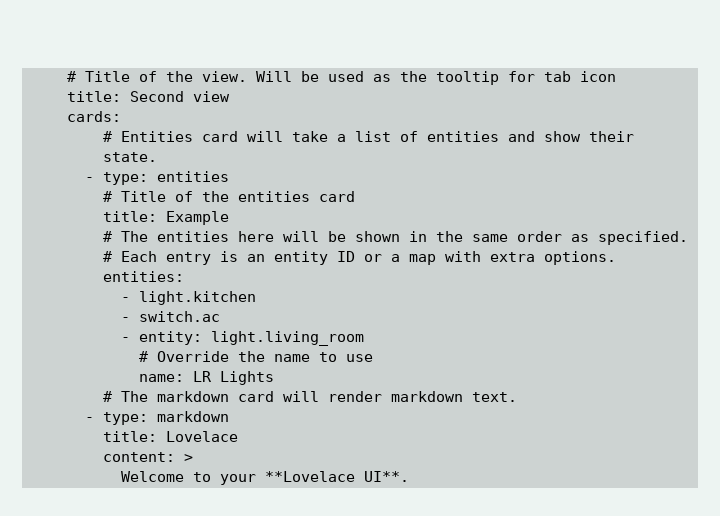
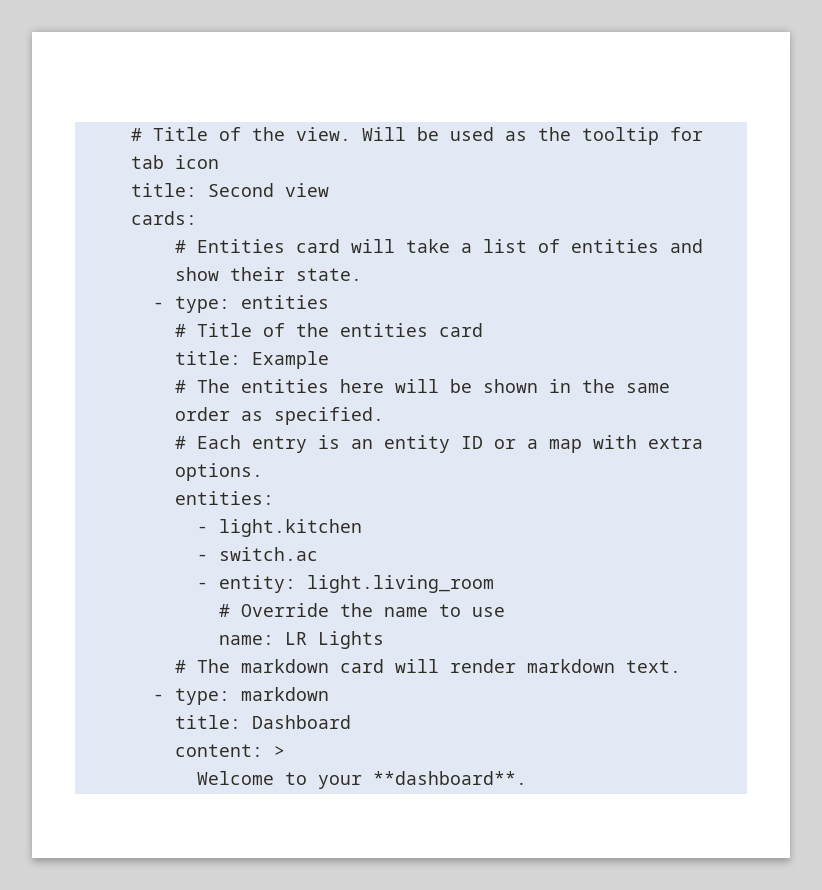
[166,431,238,442] Lovelace -> [252,715,351,729] Dashboard
[265,471,409,482] **Lovelace UI**. -> [373,771,527,785] **dashboard**.

